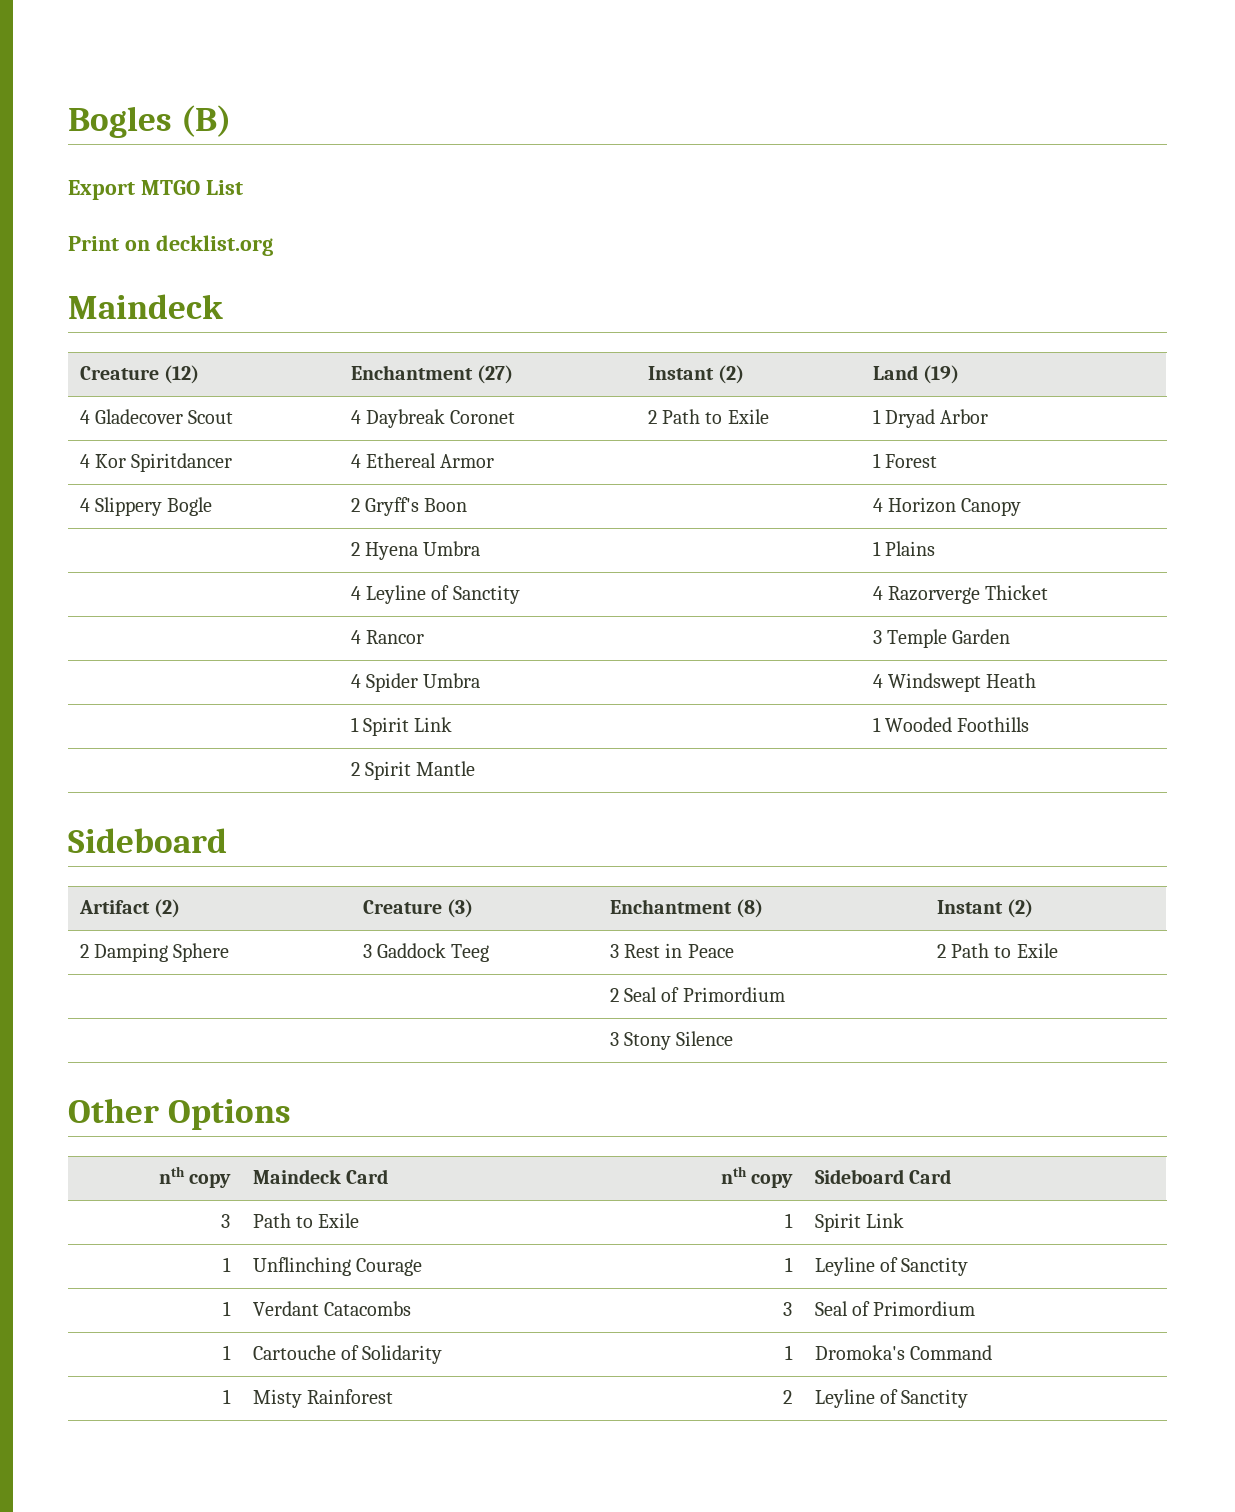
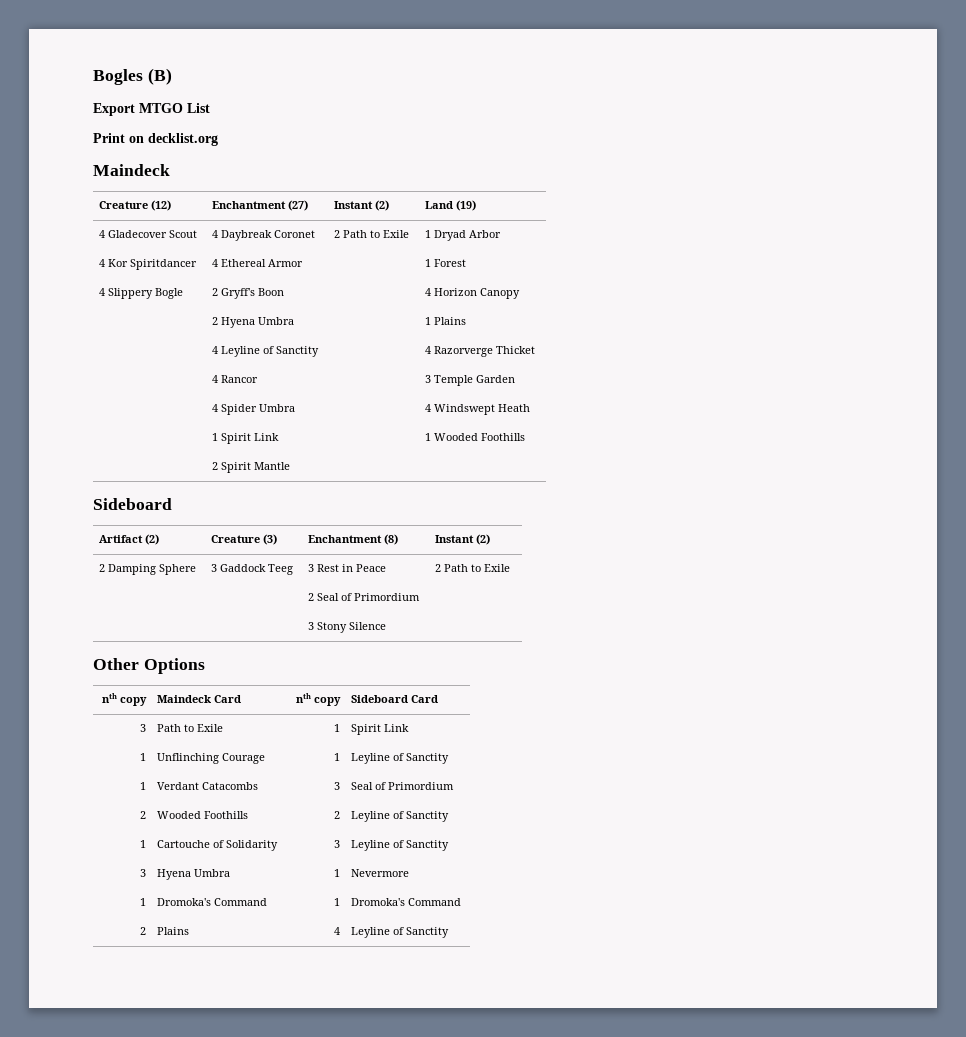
[223,1345,232,1360] [252,1345,443,1364] 1 | Cartouche of Solidarity -> [139,811,146,819] [157,811,249,819] [333,811,340,819] [351,811,450,822] [139,840,146,848] [157,840,279,851] [333,840,340,848] [351,840,450,851] [139,869,146,877] [157,869,231,880] [333,869,340,877] [351,869,410,877] [139,898,146,906] [157,898,268,906] 2 | Wooded Foothills | 2 | Leyline of Sanctity // 1 | Cartouche of Solidarity | 3 | Leyline of Sanctity // 3 | Hyena Umbra | 1 | Nevermore // 1 | Dromoka's Command
[223,1389,232,1404] [252,1389,393,1408] [783,1390,793,1404] 1 | Misty Rainforest | 2 -> [139,927,146,935] [157,927,190,935] [333,927,340,935] 2 | Plains | 4

